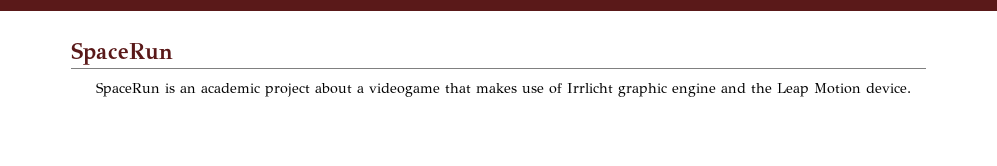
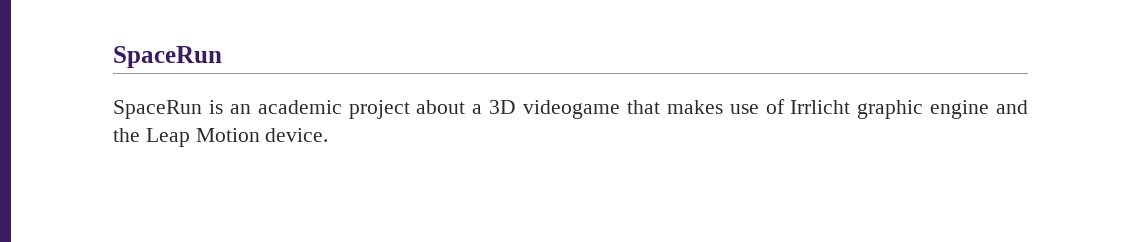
(364, 89) none -> [489,100,517,114] 3D

